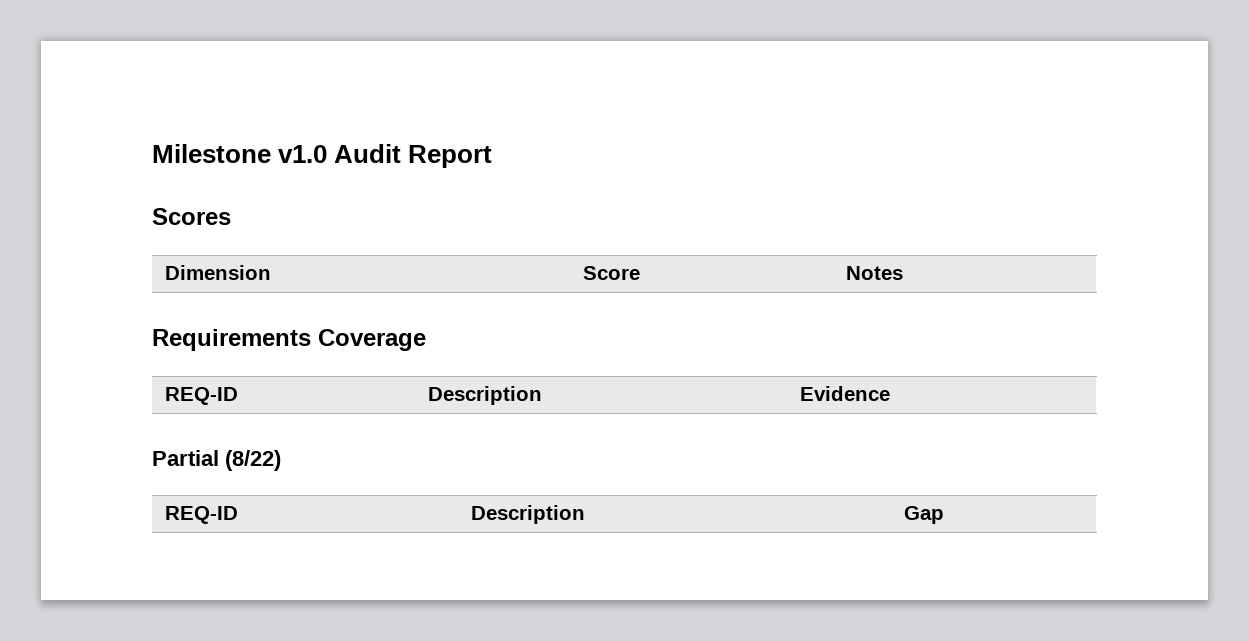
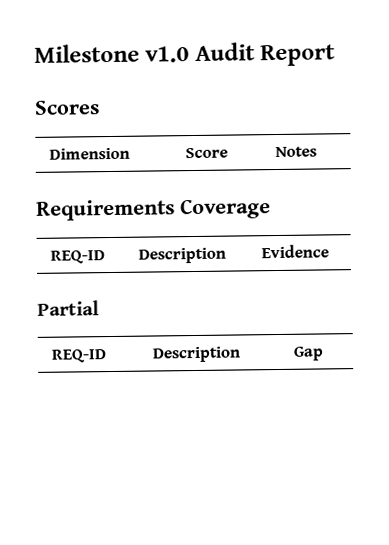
[225,450,281,471] (8/22) -> (99, 308) none

